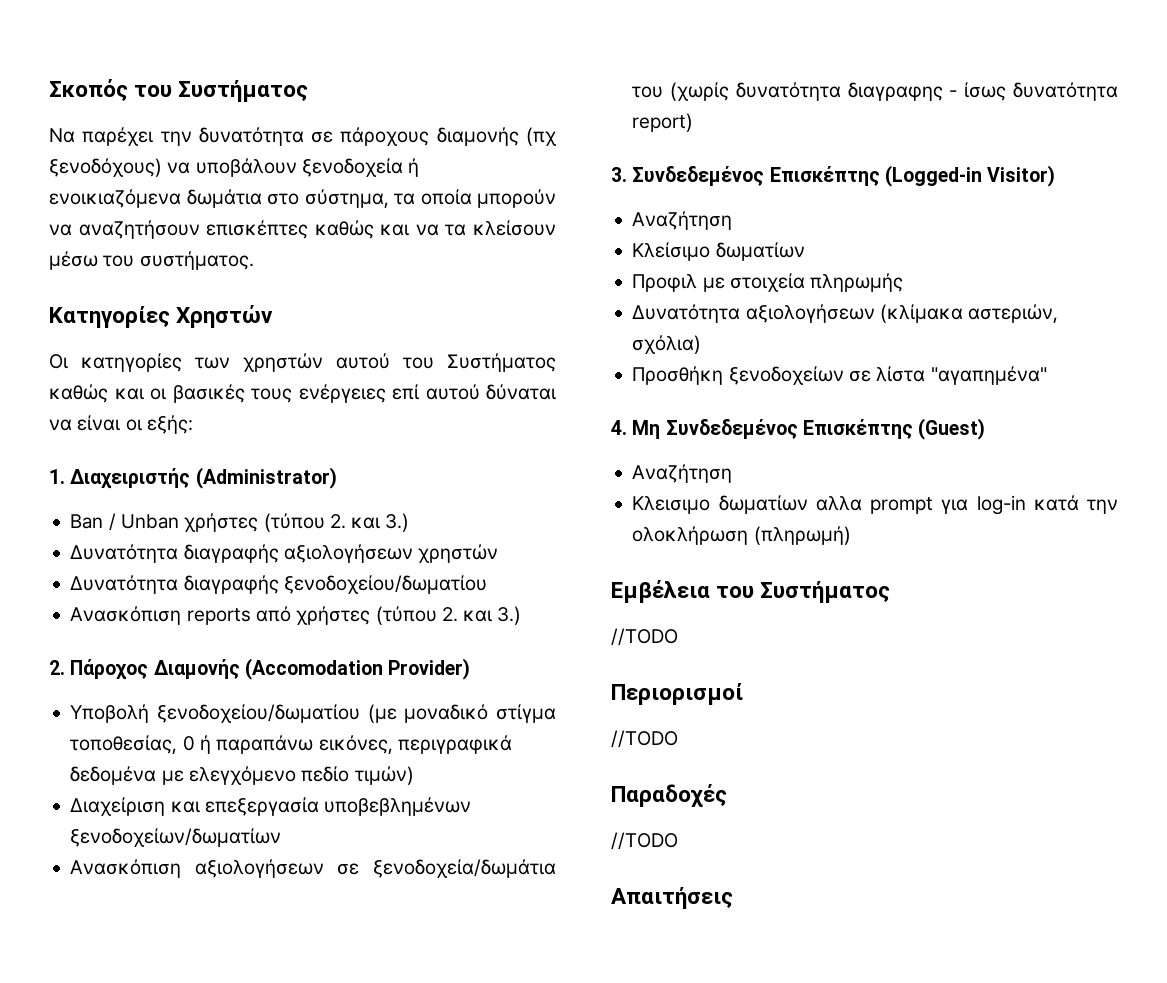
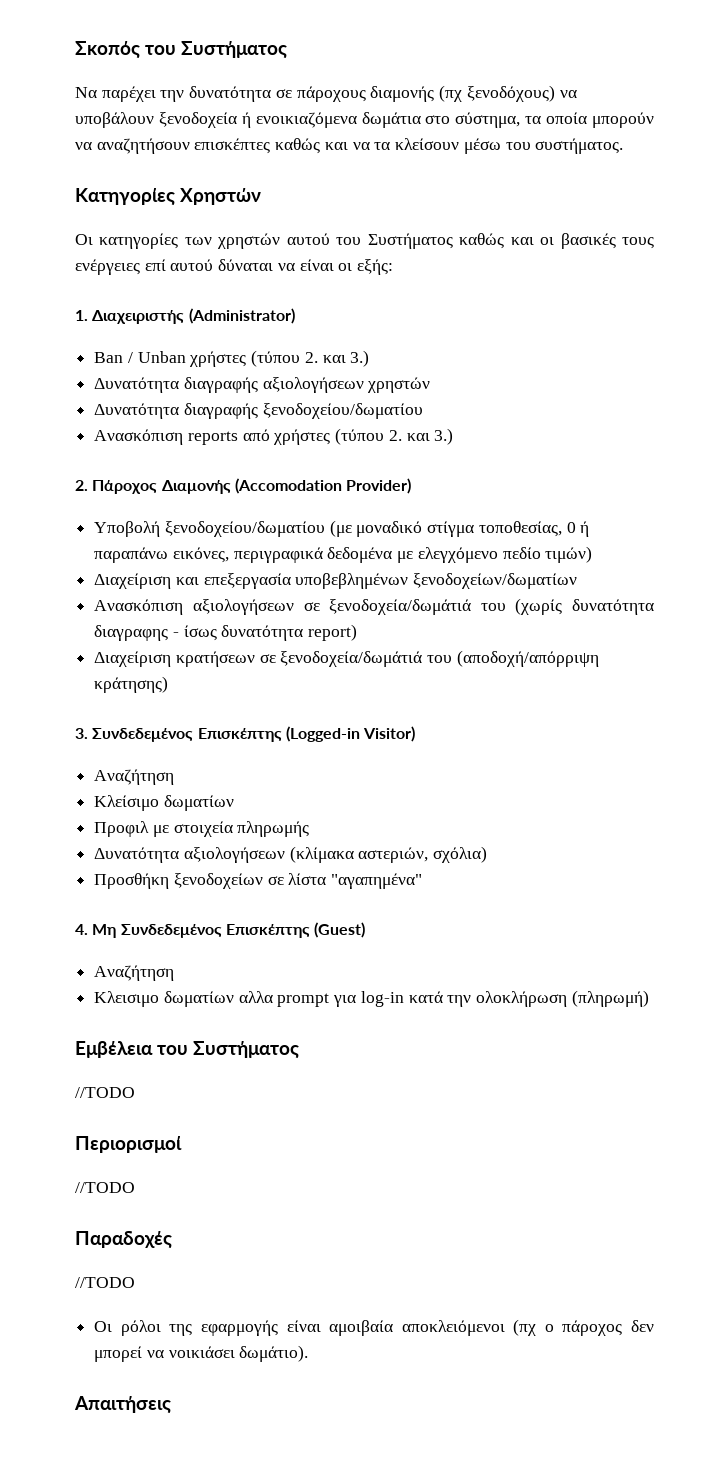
[373,859,557,878] ξενοδοχεία/δωμάτια -> [329,599,472,615] ξενοδοχεία/δωμάτιά
(694, 122) none -> [94,650,599,667] [94,676,169,693] // Διαχείριση κρατήσεων σε ξενοδοχεία/δωμάτιά του (αποδοχή/απόρριψη κράτησης)
(678, 841) none -> [94,1319,654,1336] [94,1345,309,1362] // Οι ρόλοι της εφαρμογής είναι αμοιβαία αποκλειόμενοι (πχ ο πάροχος δεν μπορεί να νοικιάσει δωμάτιο).

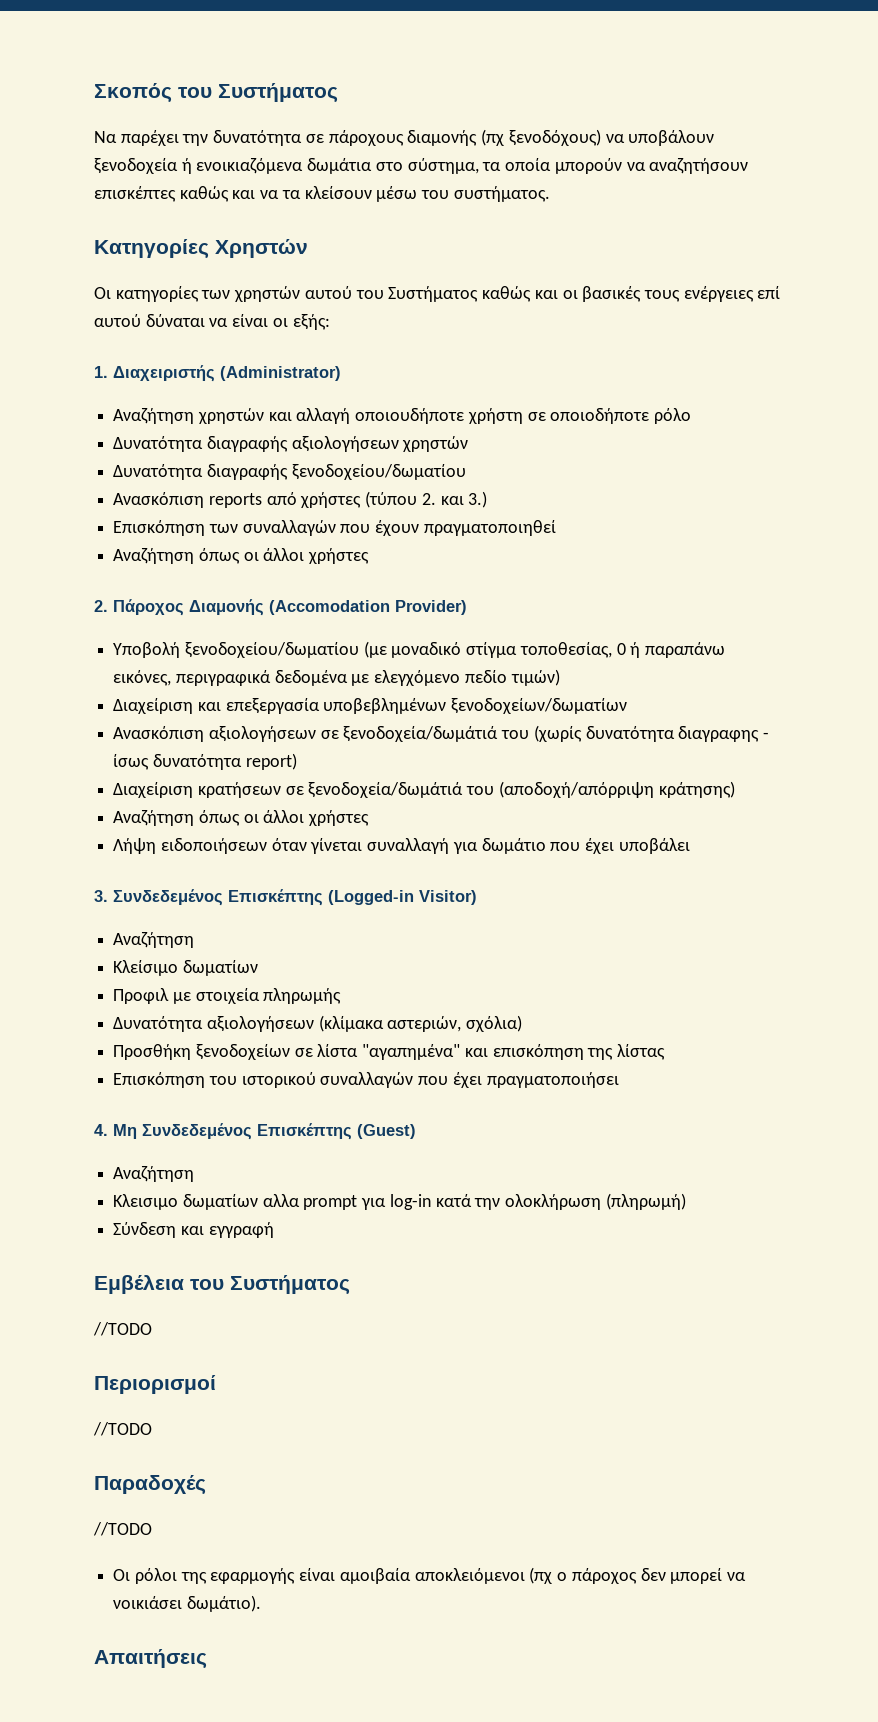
[94,350,370,367] Ban / Unban χρήστες (τύπου 2. και 3.) -> [113,408,692,424] Αναζήτηση χρηστών και αλλαγή οποιουδήποτε χρήστη σε οποιοδήποτε ρόλο
(454, 436) none -> [113,520,556,536] [113,548,370,564] // Επισκόπηση των συναλλαγών που έχουν πραγματοποιηθεί // Αναζήτηση όπως οι άλλοι χρήστες
(169, 684) none -> [113,810,370,826] [113,838,690,854] // Αναζήτηση όπως οι άλλοι χρήστες // Λήψη ειδοποιήσεων όταν γίνεται συναλλαγή για δωμάτιο που έχει υποβάλει
(423, 881) none -> [464,1044,666,1060] [113,1072,619,1088] και επισκόπηση της λίστας // Επισκόπηση του ιστορικού συναλλαγών που έχει πραγματοποιήσει
(649, 998) none -> [113,1222,274,1238] // Σύνδεση και εγγραφή

